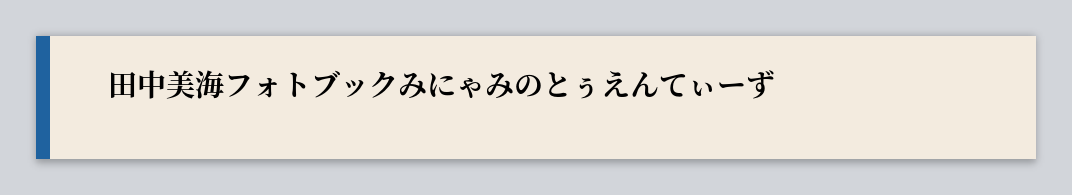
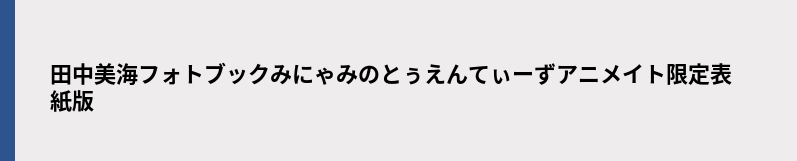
(775, 84) none -> [556,63,732,85] [50,90,94,113] アニメイト限定表紙版

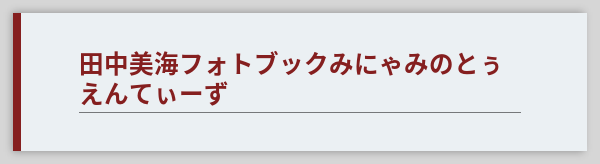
[556,63,732,85] [50,90,94,113] アニメイト限定表紙版 -> (229, 93) none

